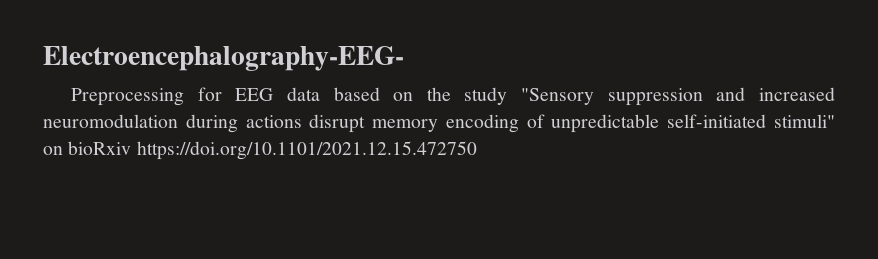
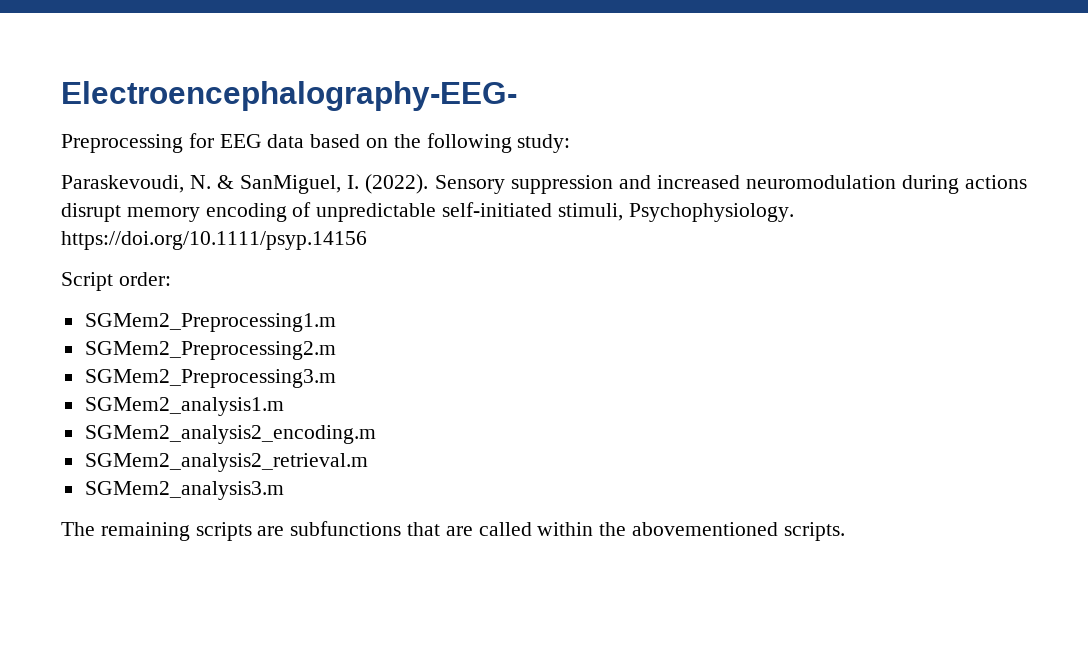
[464,87,595,105] study "Sensory -> [426,133,571,153] [61,174,505,194] following study: // Paraskevoudi, N. & SanMiguel, I. (2022). Sensory
[774,114,835,128] [43,141,477,160] stimuli" on bioRxiv https://doi.org/10.1101/2021.12.15.472750 -> [557,203,794,222] [61,231,367,250] [61,272,171,291] [84,313,336,332] [84,341,336,360] [84,369,336,388] [84,397,284,416] [84,425,376,444] [84,453,368,472] [84,481,284,500] [61,521,845,541] stimuli, Psychophysiology. https://doi.org/10.1111/psyp.14156 // Script order: // SGMem2_Preprocessing1.m // SGMem2_Preprocessing2.m // SGMem2_Preprocessing3.m // SGMem2_analysis1.m // SGMem2_analysis2_encoding.m // SGMem2_analysis2_retrieval.m // SGMem2_analysis3.m // The remaining scripts are subfunctions that are called within the abovementioned scripts.

